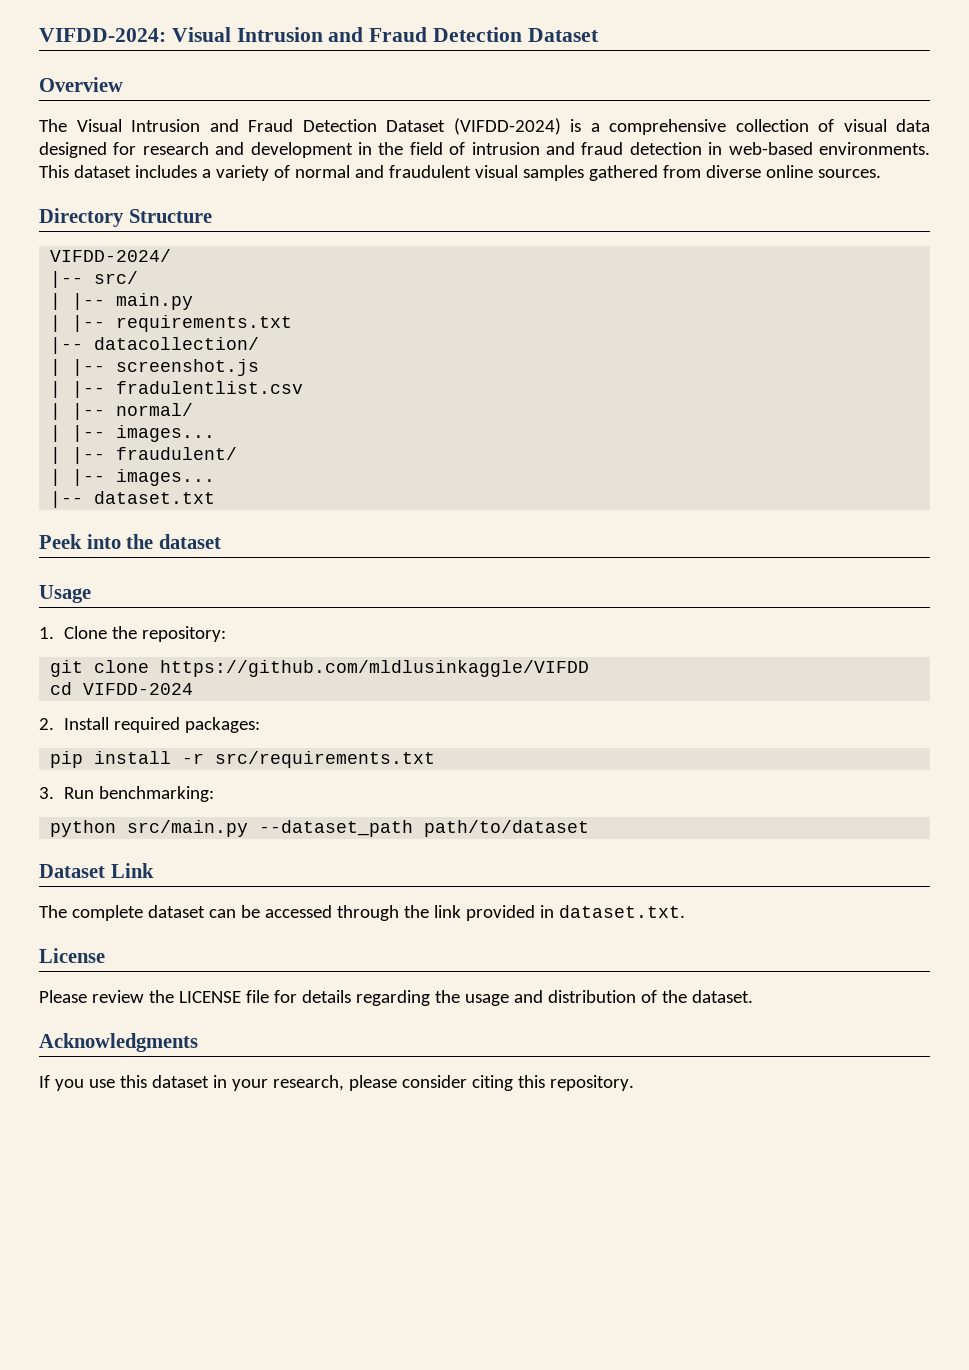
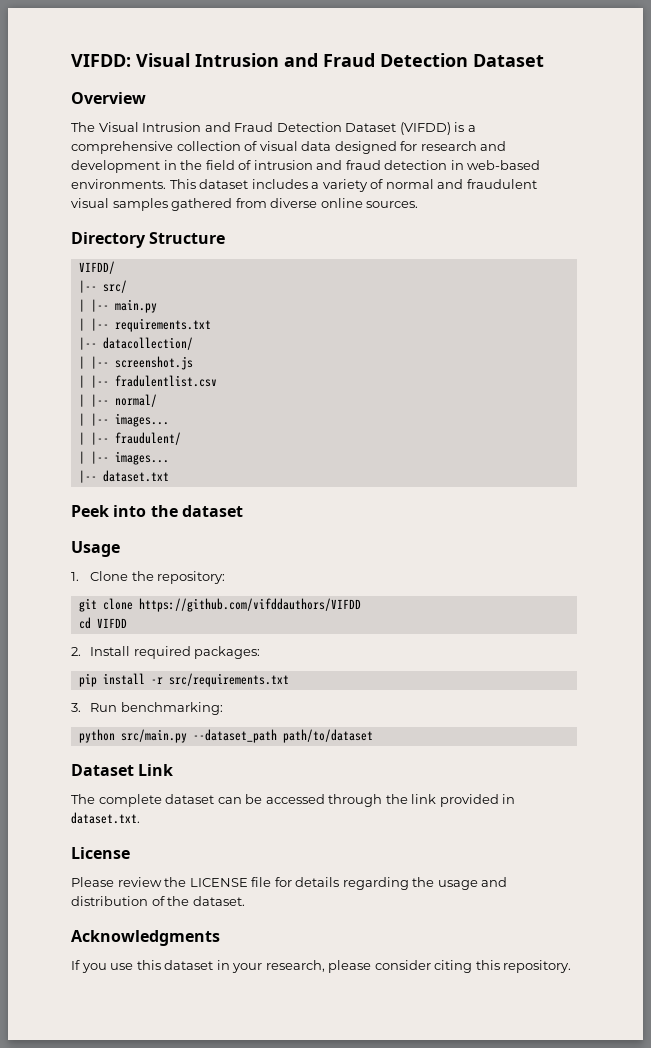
[39,28,166,42] VIFDD-2024: -> [71,54,131,67] VIFDD:
[453,118,561,135] (VIFDD-2024) -> [399,122,451,135] (VIFDD)
[50,249,172,262] VIFDD-2024/ -> [78,261,115,274] VIFDD/
[160,660,590,677] https://github.com/mldlusinkaggle/VIFDD -> [138,598,361,612] https://github.com/vifddauthors/VIFDD
[83,683,194,695] VIFDD-2024 -> [96,618,127,628] VIFDD

